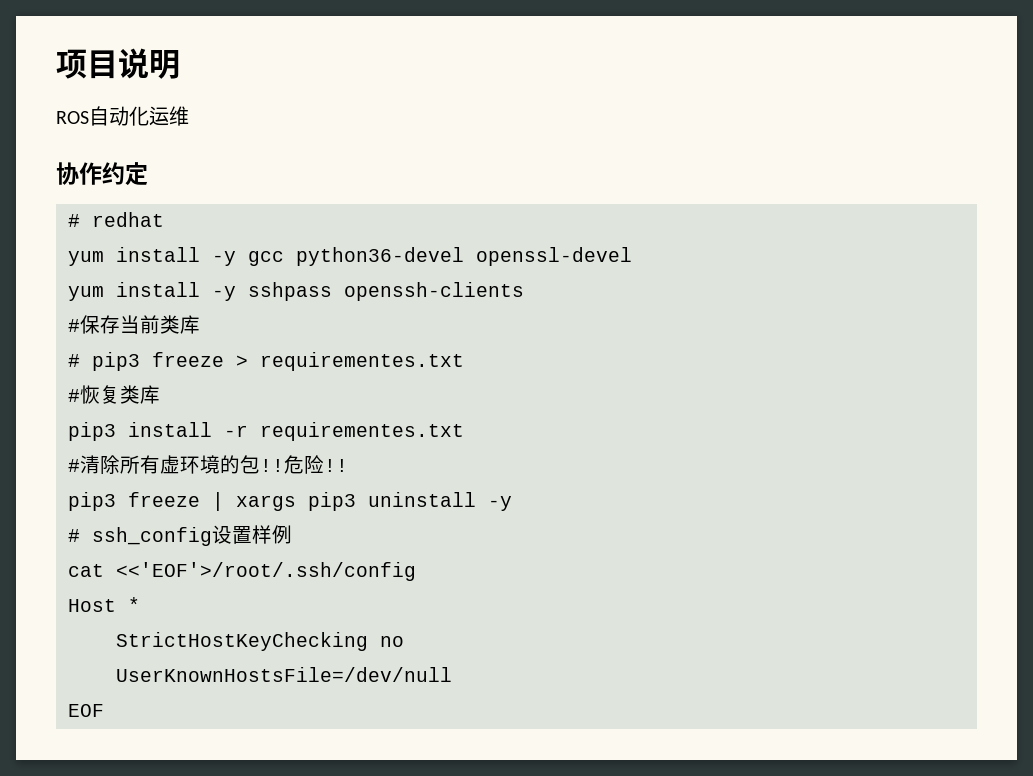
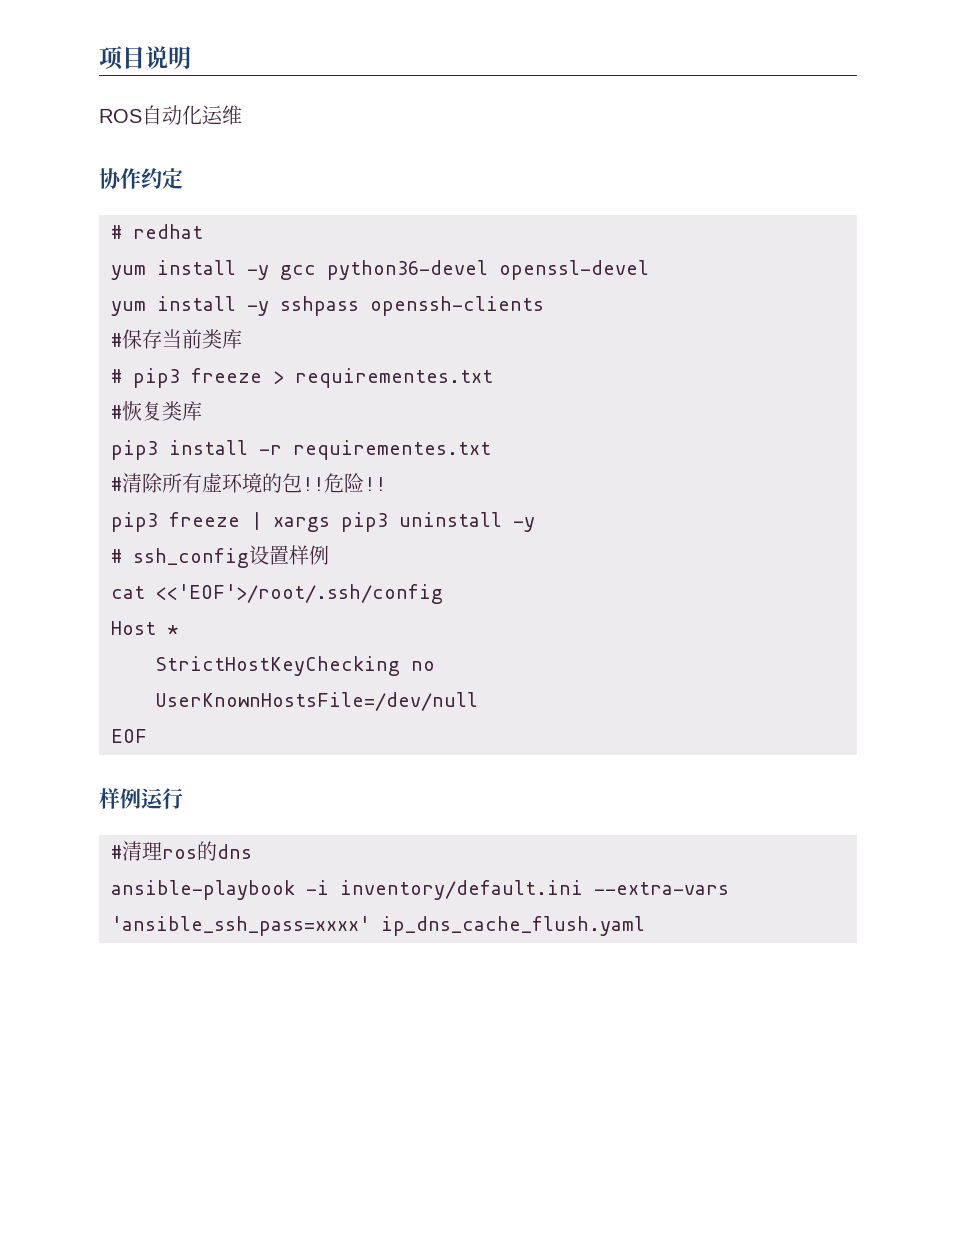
(104, 710) none -> [99,788,183,809] [111,841,252,861] [111,880,729,900] [111,916,645,936] // 样例运行 // #清理ros的dns // ansible-playbook -i inventory/default.ini --extra-vars 'ansible_ssh_pass=xxxx' ip_dns_cache_flush.yaml

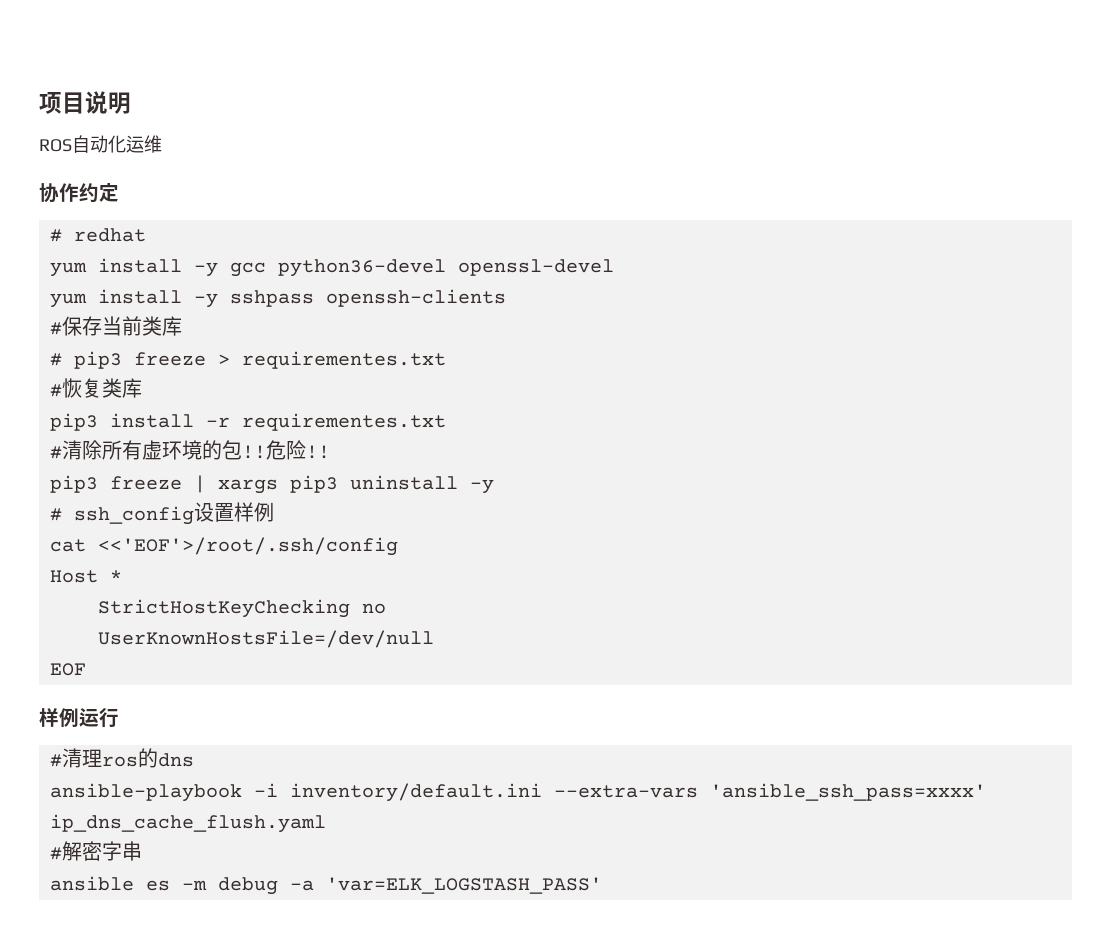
(645, 926) none -> [49,841,142,861] [49,876,602,895] // #解密字串 // ansible es -m debug -a 'var=ELK_LOGSTASH_PASS'

